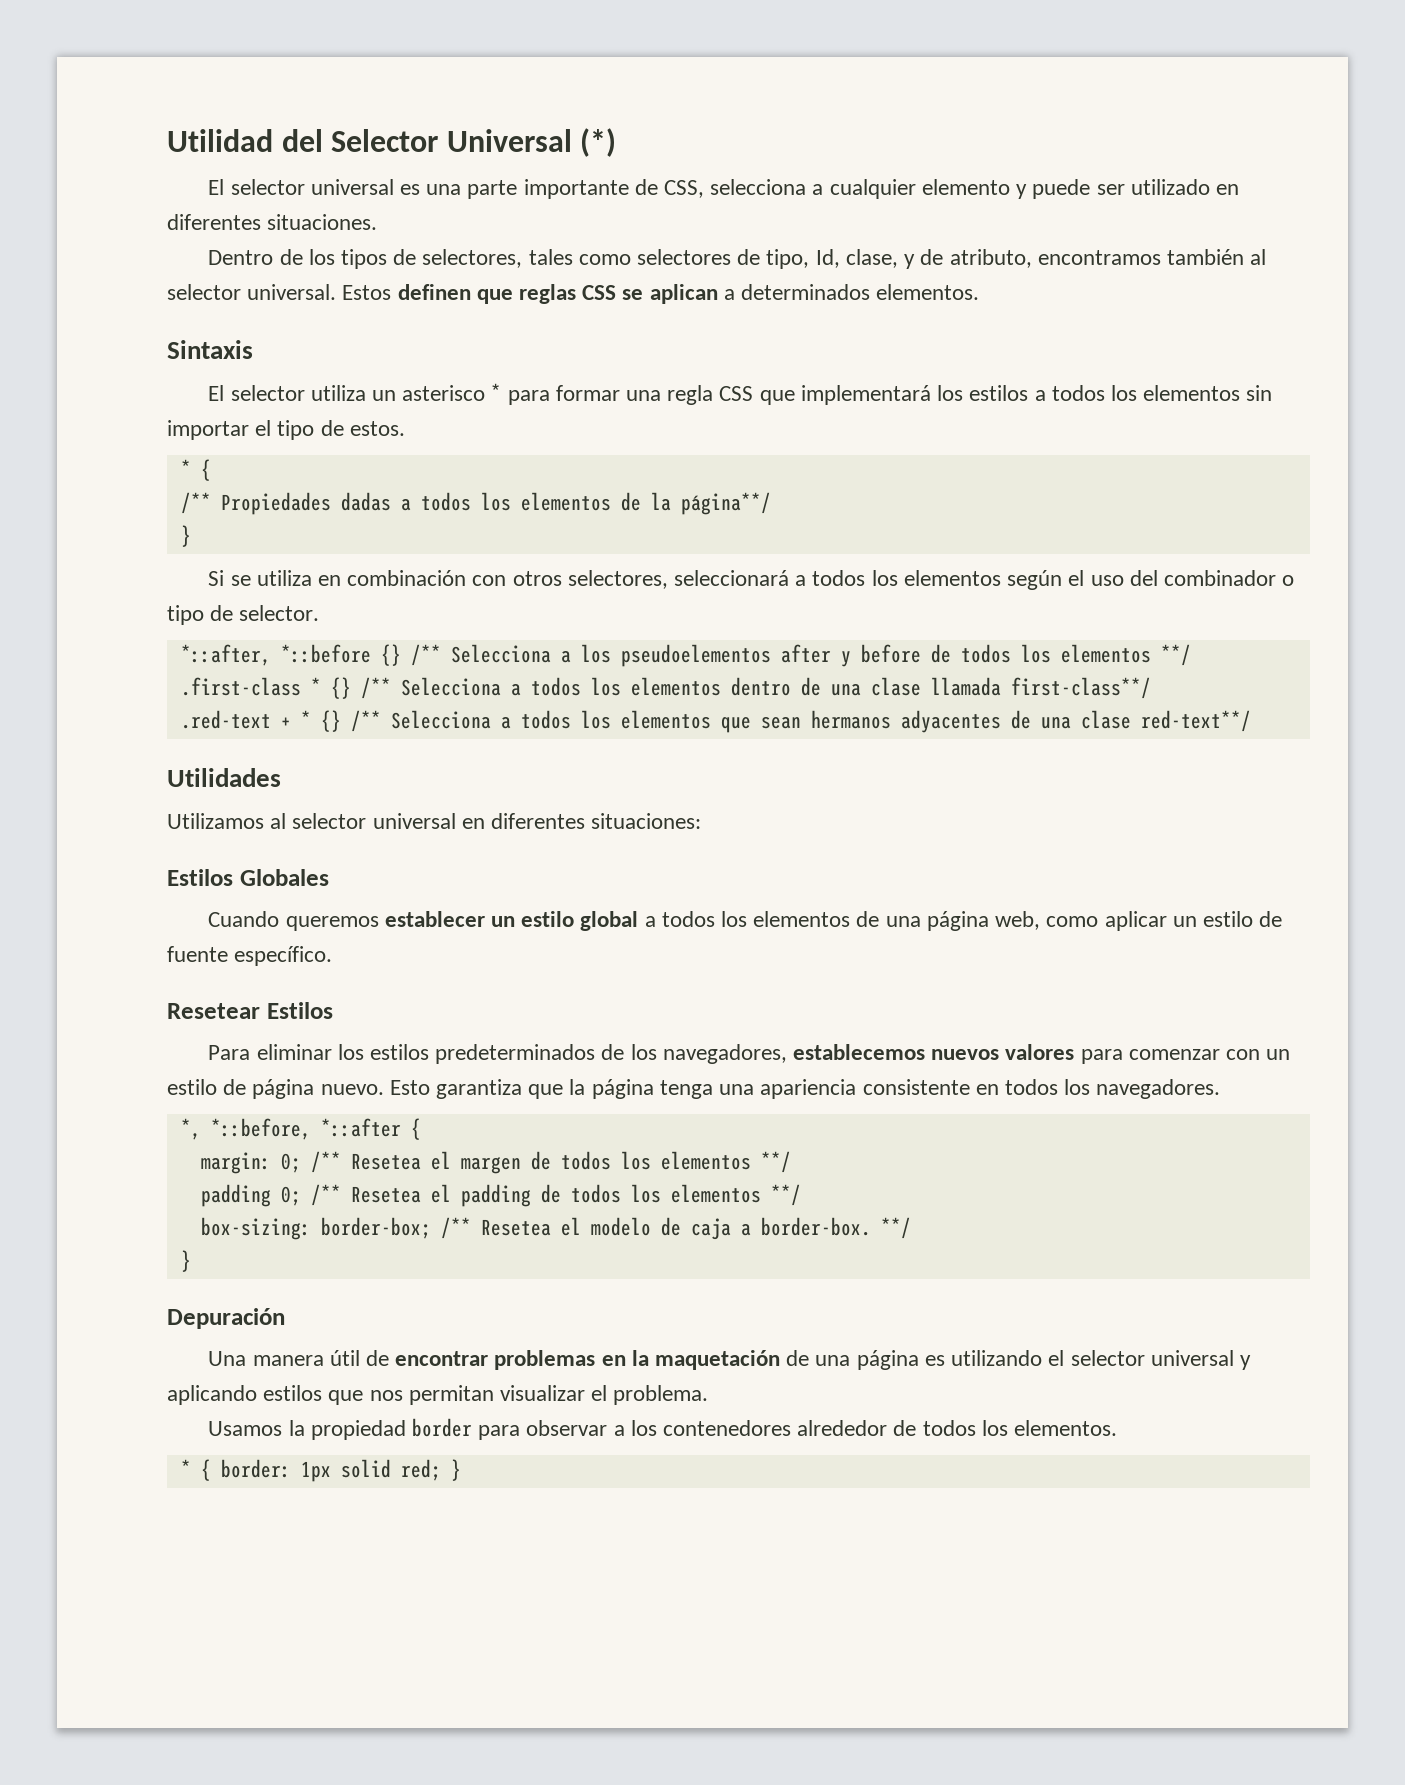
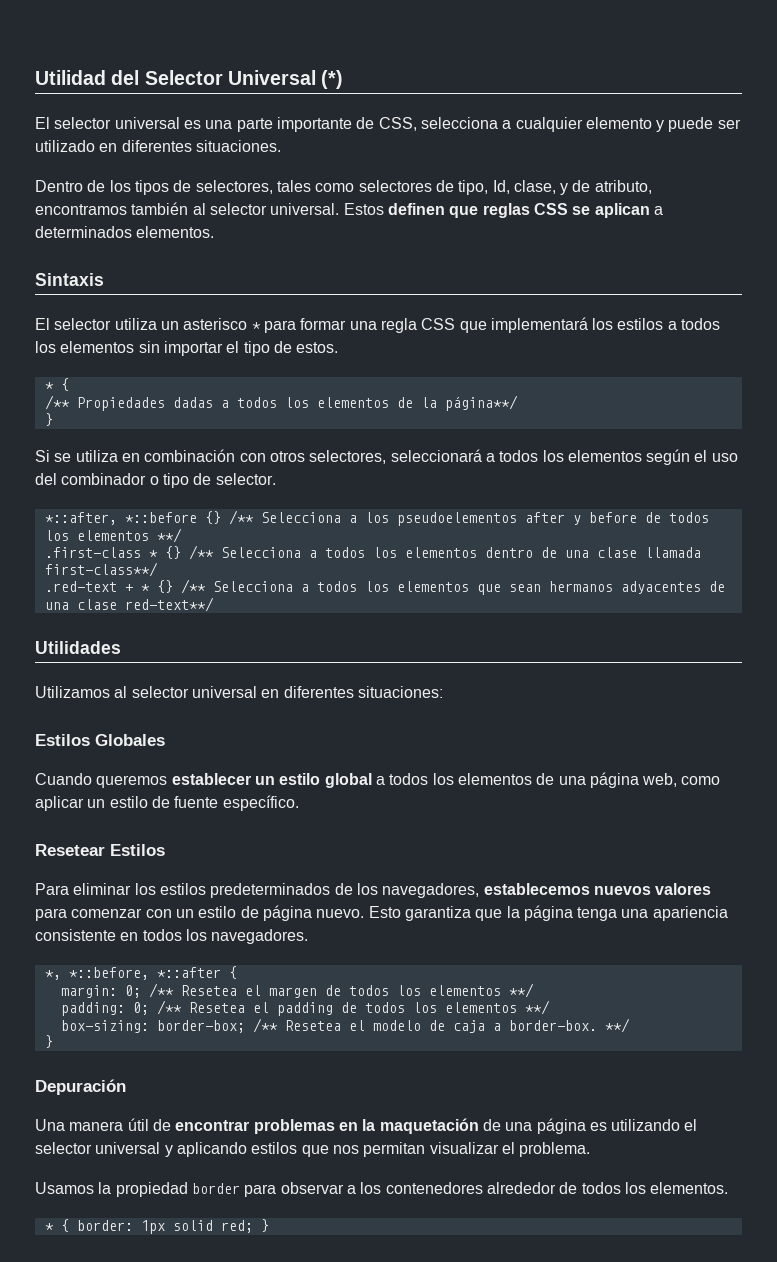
[200,1184,271,1207] padding -> [60,1002,125,1016] padding:

